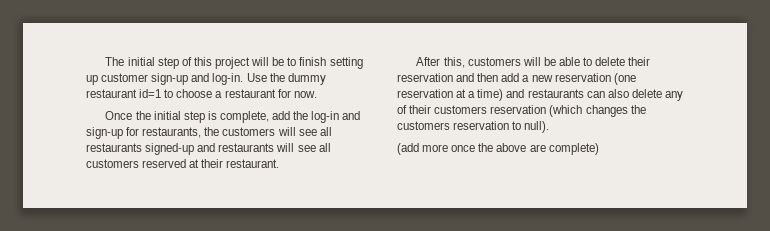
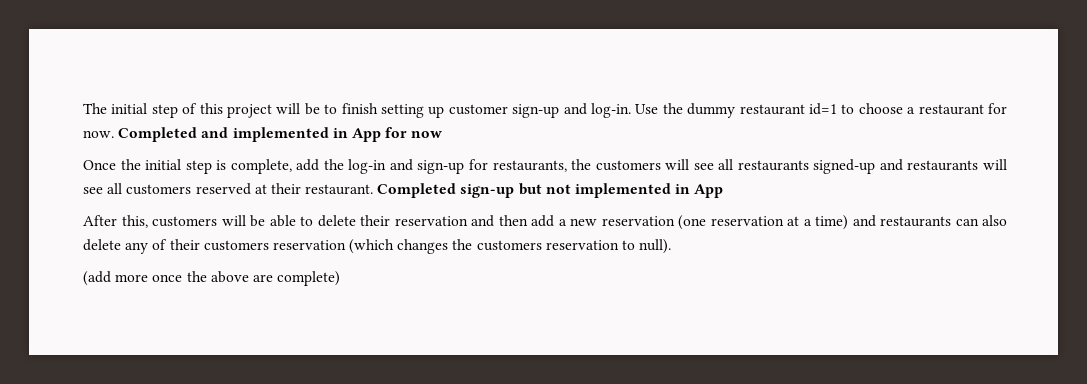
(317, 94) none -> [118,127,443,142] Completed and implemented in App for now
(280, 163) none -> [377,183,724,198] Completed sign-up but not implemented in App

